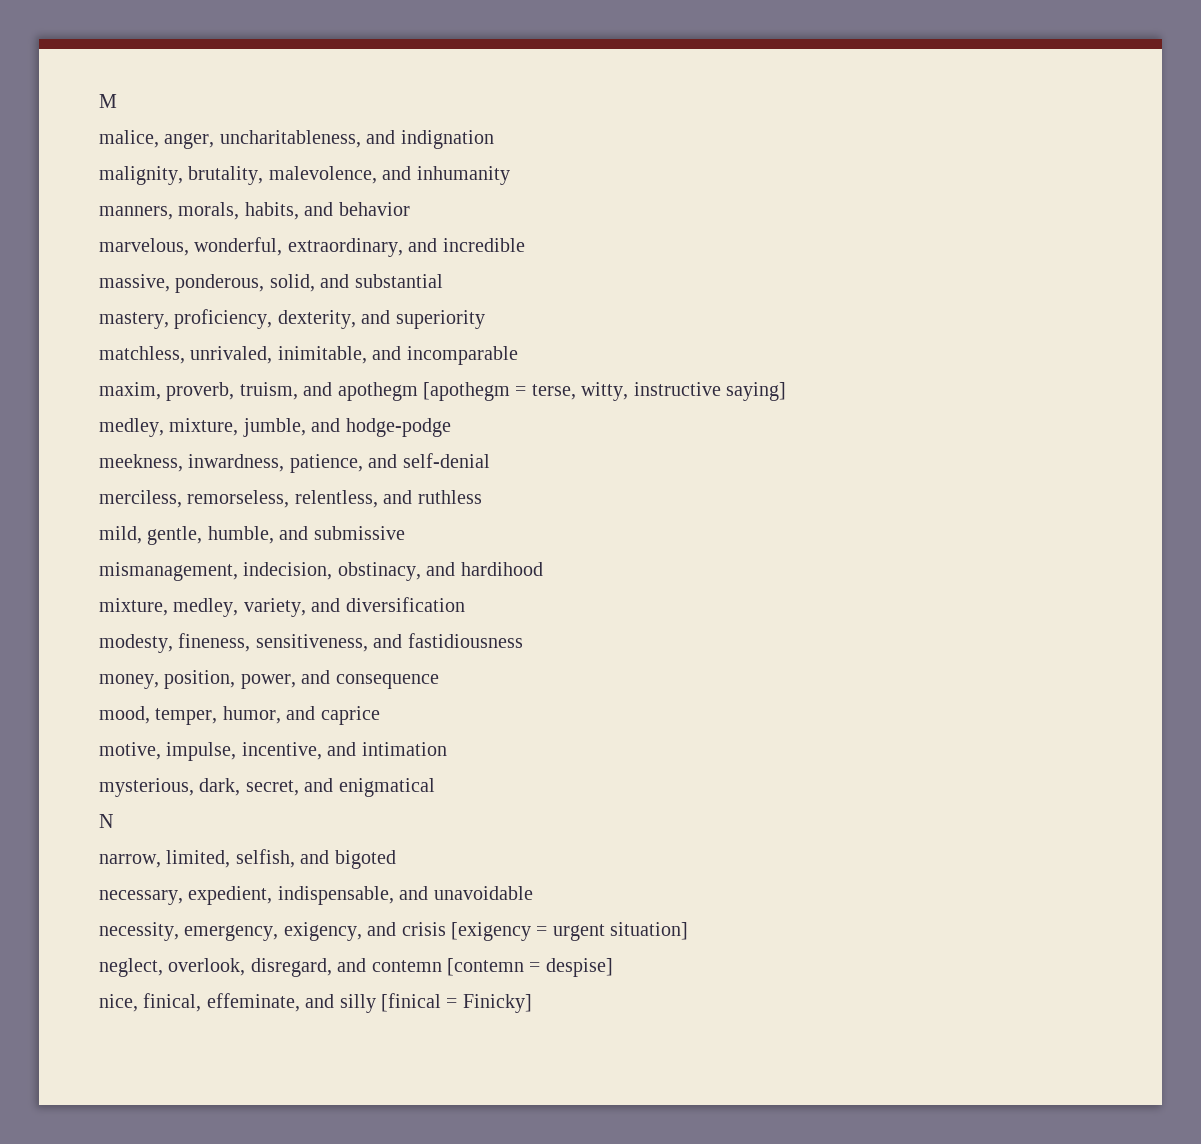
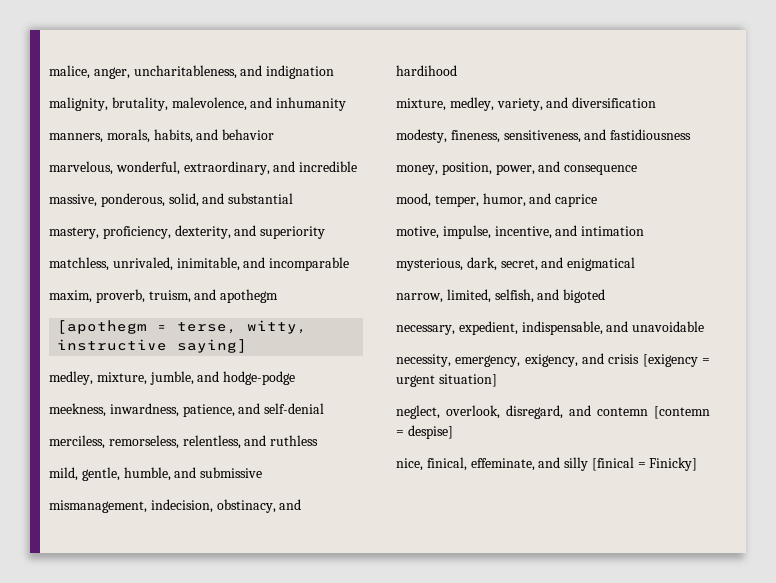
[99,94,117,108] M // -> (49, 72) none
(418, 391) none -> (279, 296) //
[99,814,113,828] // N -> (636, 264) none

